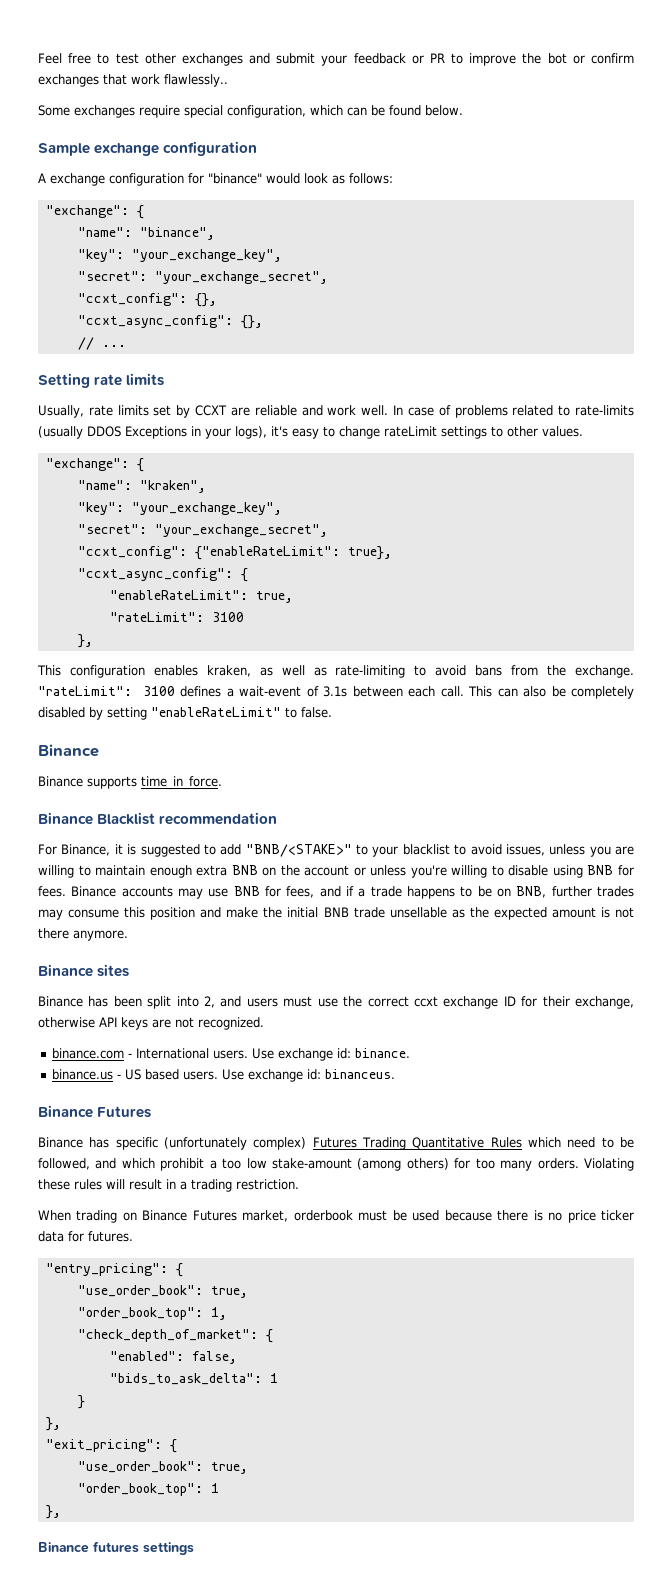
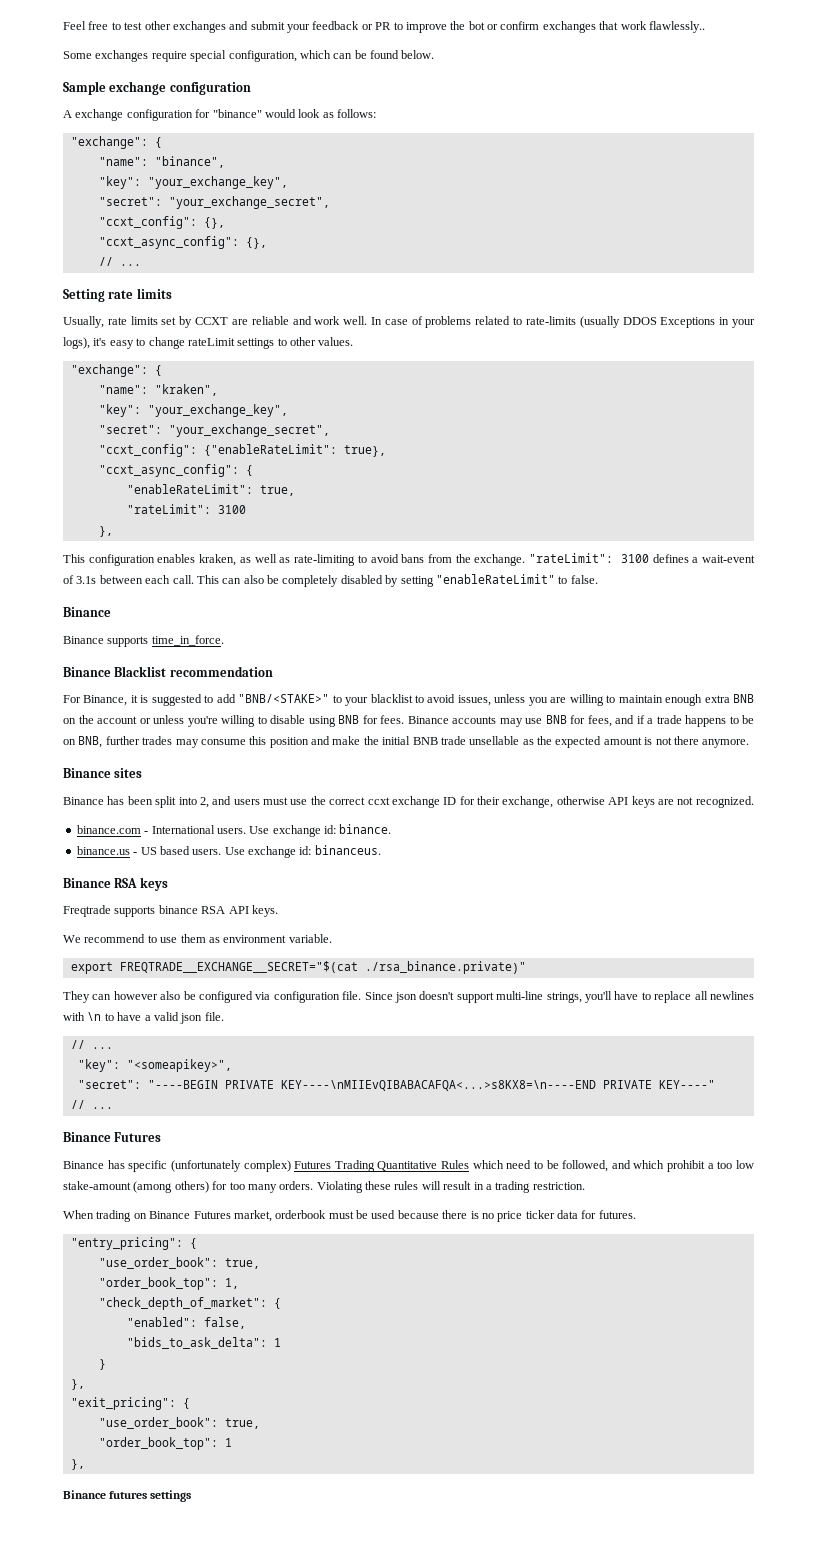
(396, 1074) none -> [63,877,168,891] [63,905,278,917] [63,934,332,943] [70,961,526,974] [63,991,754,1003] [63,1012,224,1024] [70,1040,113,1049] [77,1059,232,1072] [77,1080,715,1091] [70,1100,113,1109] // Binance RSA keys // Freqtrade supports binance RSA API keys. // We recommend to use them as environment variable. // export FREQTRADE__EXCHANGE__SECRET="$(cat ./rsa_binance.private)" // They can however also be configured via configuration file. Since json doesn't support multi-line strings, you'll have to replace all newlines with \n to have a valid json file. // // ... // "key": "<someapikey>", // "secret": "----BEGIN PRIVATE KEY----\nMIIEvQIBABACAFQA<...>s8KX8=\n----END PRIVATE KEY----" // // ...

